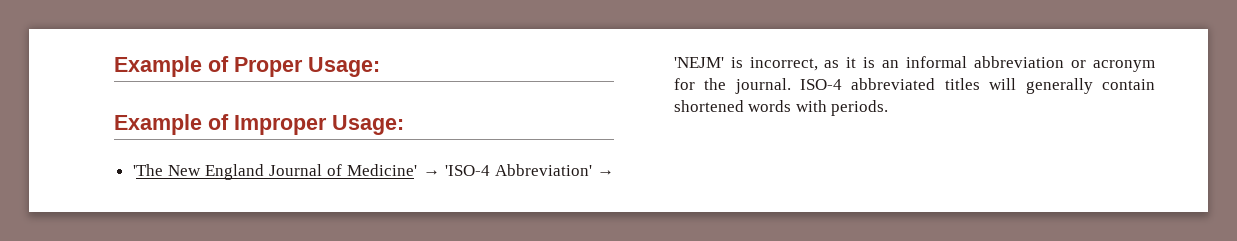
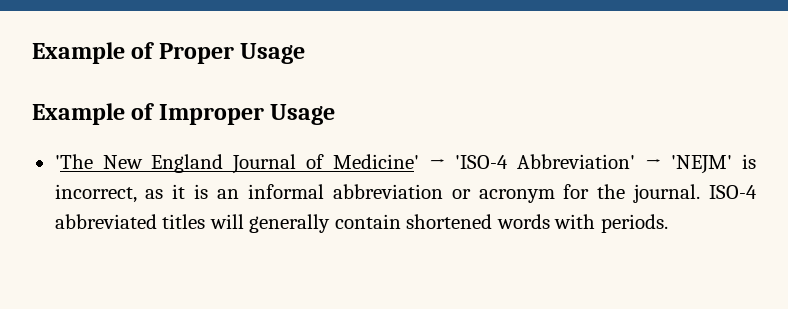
[308,57,380,77] Usage: -> [240,43,306,64] Usage
[332,115,404,135] Usage: -> [270,104,336,125] Usage

